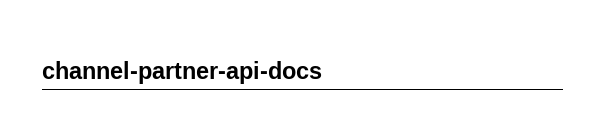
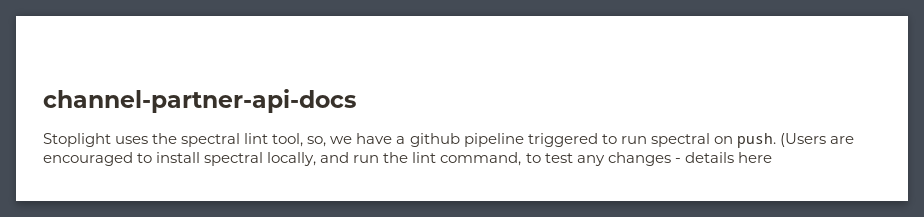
(322, 72) none -> [43,133,854,148] [43,152,772,166] // Stoplight uses the spectral lint tool, so, we have a github pipeline triggered to run spectral on push. (Users are encouraged to install spectral locally, and run the lint command, to test any changes - details here

